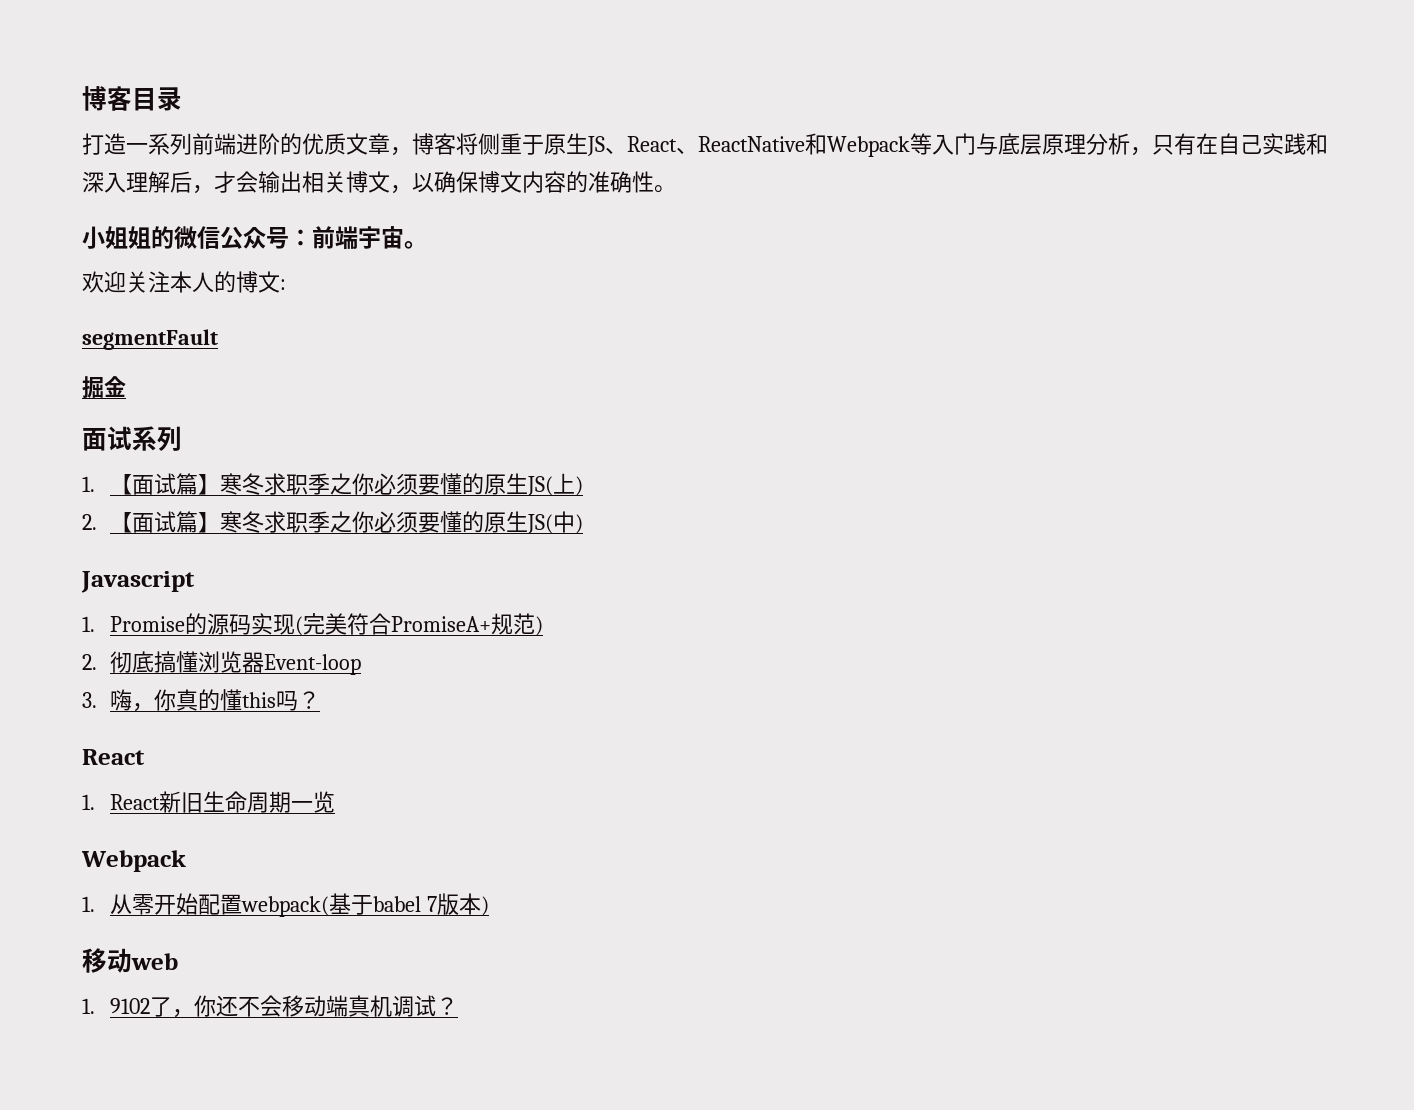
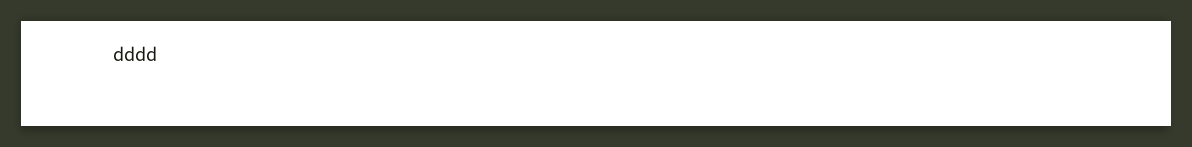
[82,86,182,111] [82,133,1328,157] [82,171,676,194] [82,226,427,250] [82,271,286,293] [82,329,218,350] [82,376,126,398] [82,426,182,451] [82,473,583,496] [82,511,583,534] [81,571,195,593] [82,613,543,636] [82,651,361,675] [82,689,320,712] [82,749,145,765] [82,791,335,813] [81,850,186,872] [82,893,489,917] [82,948,178,973] [82,995,458,1018] 博客目录 // 打造一系列前端进阶的优质文章，博客将侧重于原生JS、React、ReactNative和Webpack等入门与底层原理分析，只有在自己实践和深入理解后，才会输出相关博文，以确保博文内容的准确性。 // 小姐姐的微信公众号：前端宇宙。 // 欢迎关注本人的博文: // segmentFault // 掘金 // 面试系列 // 1.【面试篇】寒冬求职季之你必须要懂的原生JS(上) // 2.【面试篇】寒冬求职季之你必须要懂的原生JS(中) // Javascript // 1. Promise的源码实现(完美符合PromiseA+规范) // 2.彻底搞懂浏览器Event-loop // 3.嗨，你真的懂this吗？ // React // 1. React新旧生命周期一览 // Webpack // 1.从零开始配置webpack(基于babel 7版本) // 移动web // 1. 9102了，你还不会移动端真机调试？ -> [113,46,157,61] dddd

